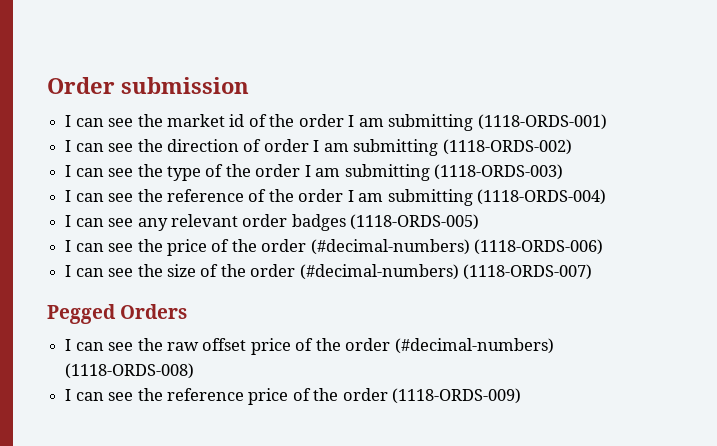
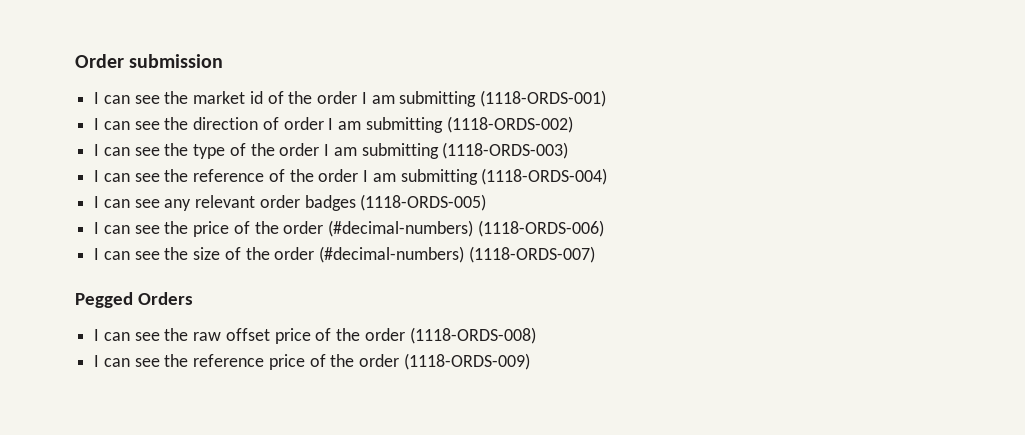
[394,338,554,354] (#decimal-numbers) -> (405, 334) none

